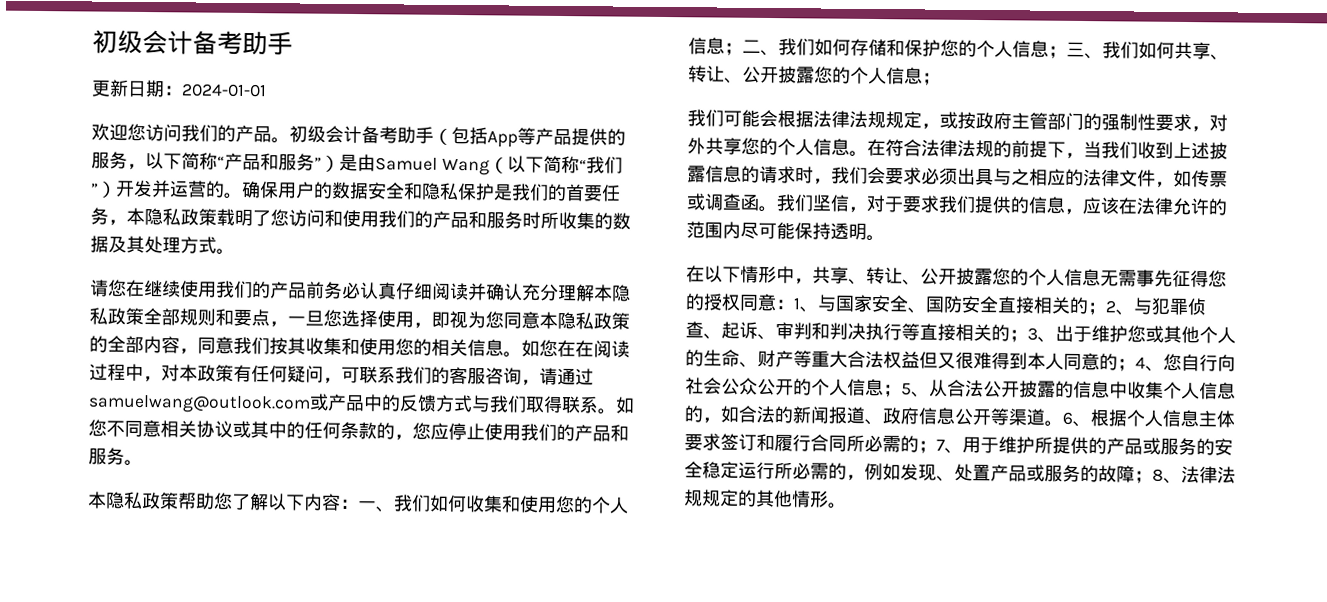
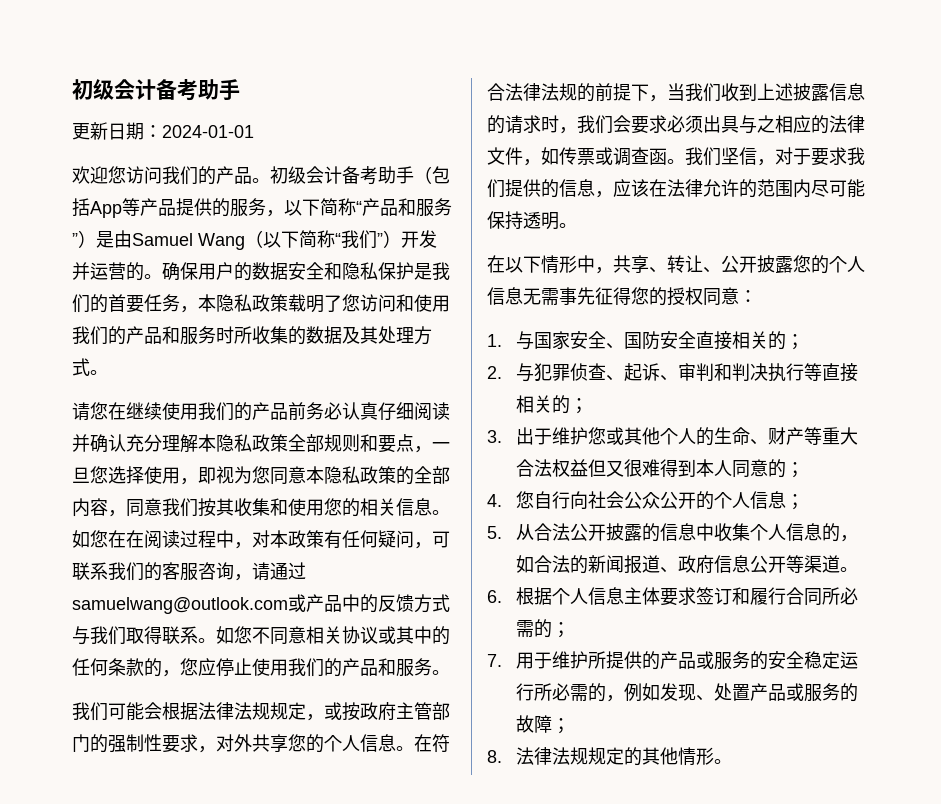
[87,491,629,514] [688,37,1229,61] [688,65,941,86] // 本隐私政策帮助您了解以下内容：一、我们如何收集和使用您的个人信息；二、我们如何存储和保护您的个人信息；三、我们如何共享、转让、公开披露您的个人信息； -> (450, 672) none
[793,297,818,313] 1、 -> [487,334,502,347] // 1.
[1105,300,1134,316] 2、 -> [487,366,502,379] // 2.
[1027,327,1056,343] 3、 -> [487,430,502,443] // 3.
[1135,356,1164,372] 4、 -> [487,494,502,507] // 4.
[901,383,930,398] 5、 -> [487,526,502,539] // 5.
[1062,411,1091,428] 6、 -> [487,590,502,603] // 6.
[936,439,963,454] 7、 -> [487,654,502,667] // 7.
[1152,468,1182,484] 8、 -> [487,750,502,763] // 8.

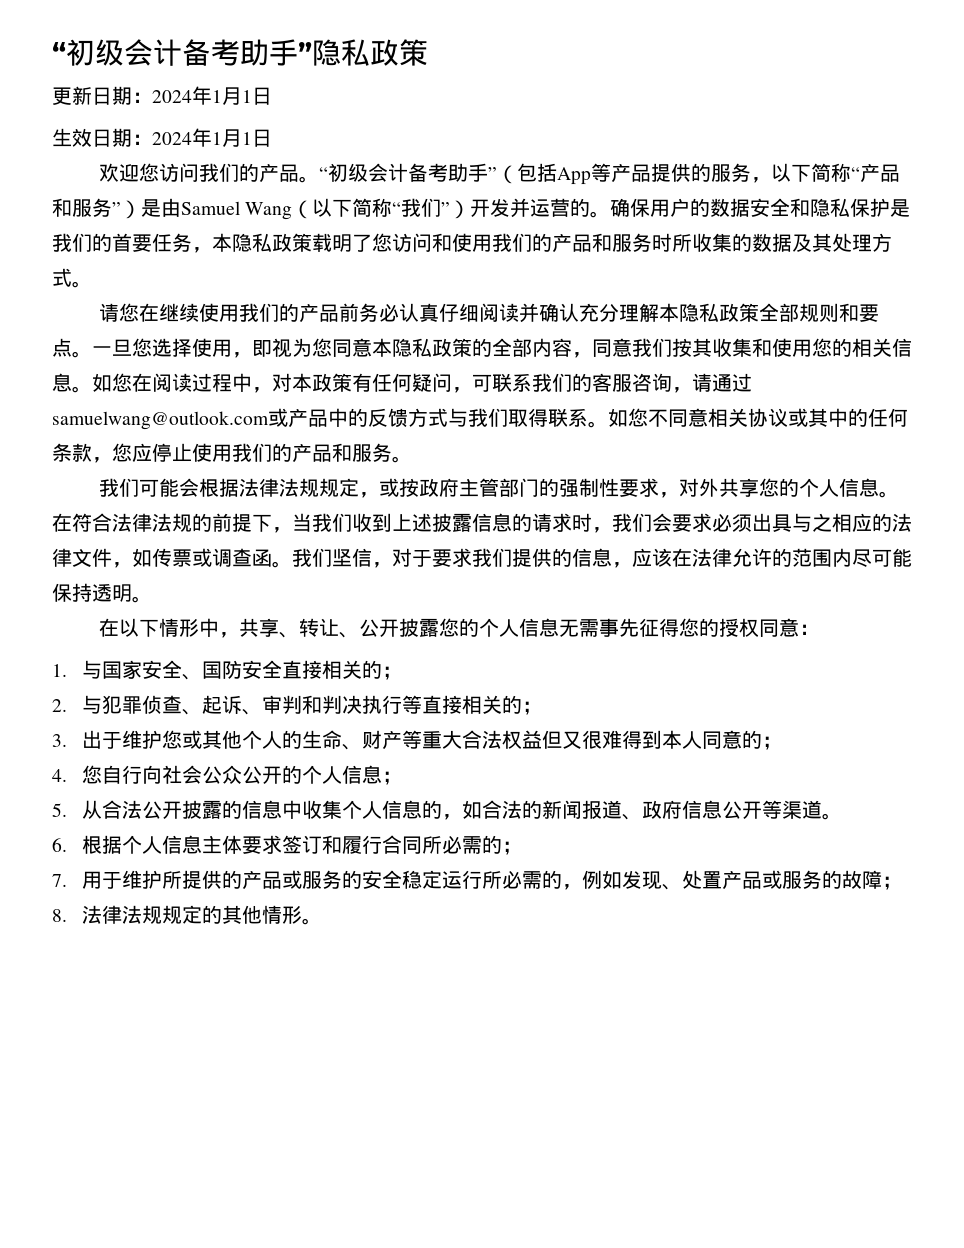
[72,79,240,101] 初级会计备考助手 -> [52,39,428,66] “初级会计备考助手”隐私政策
[162,125,254,138] 2024-01-01 -> [152,86,272,105] [52,128,272,147] 2024年1月1日 // 生效日期：2024年1月1日
[270,166,414,185] 初级会计备考助手 -> [318,163,497,182] “初级会计备考助手”
[414,446,432,453] ， -> [72,351,92,358] 。
[126,530,144,548] 在 -> (152, 382) none
[144,658,162,677] 的 -> (92, 452) none

